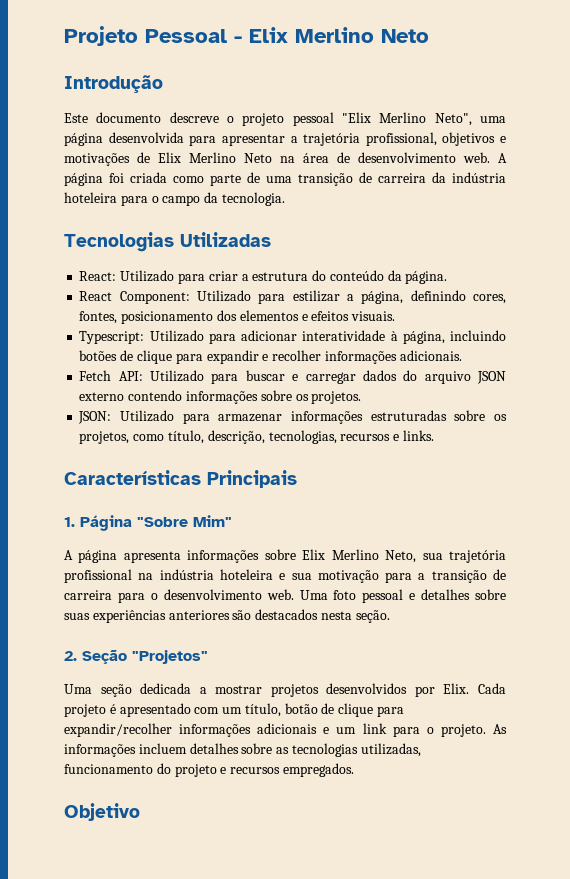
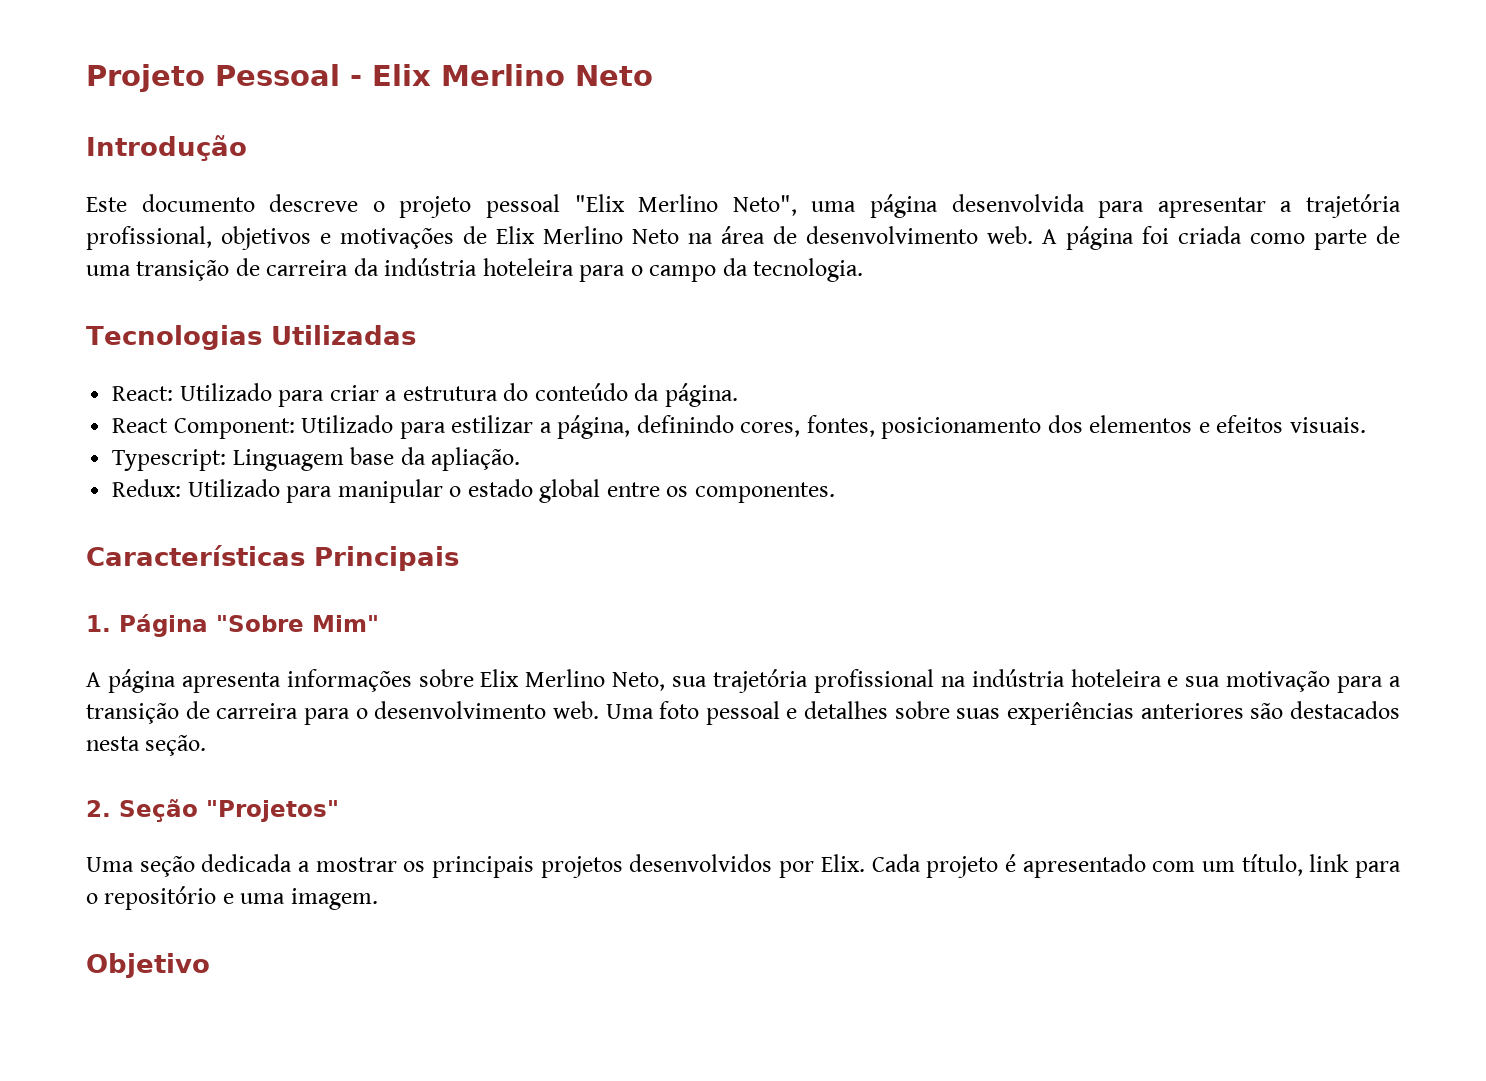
[149,330,506,344] [79,350,462,364] [79,370,507,384] [79,390,362,404] [78,410,507,424] [79,430,434,444] Utilizado para adicionar interatividade à página, incluindo botões de clique para expandir e recolher informações adicionais. // Fetch API: Utilizado para buscar e carregar dados do arquivo JSON externo contendo informações sobre os projetos. // JSON: Utilizado para armazenar informações estruturadas sobre os projetos, como título, descrição, tecnologias, recursos e links. -> [232,447,521,471] [112,479,835,503] Linguagem base da apliação. // Redux: Utilizado para manipular o estado global entre os componentes.
(263, 689) none -> [403,856,535,878] os principais
[284,703,405,717] [64,723,507,737] [64,743,421,757] [64,763,354,777] botão de clique para expandir/recolher informações adicionais e um link para o projeto. As informações incluem detalhes sobre as tecnologias utilizadas, funcionamento do projeto e recursos empregados. -> [1309,854,1402,878] [86,886,378,910] link para o repositório e uma imagem.

